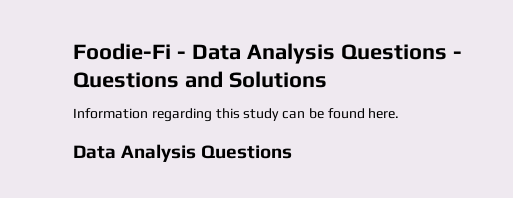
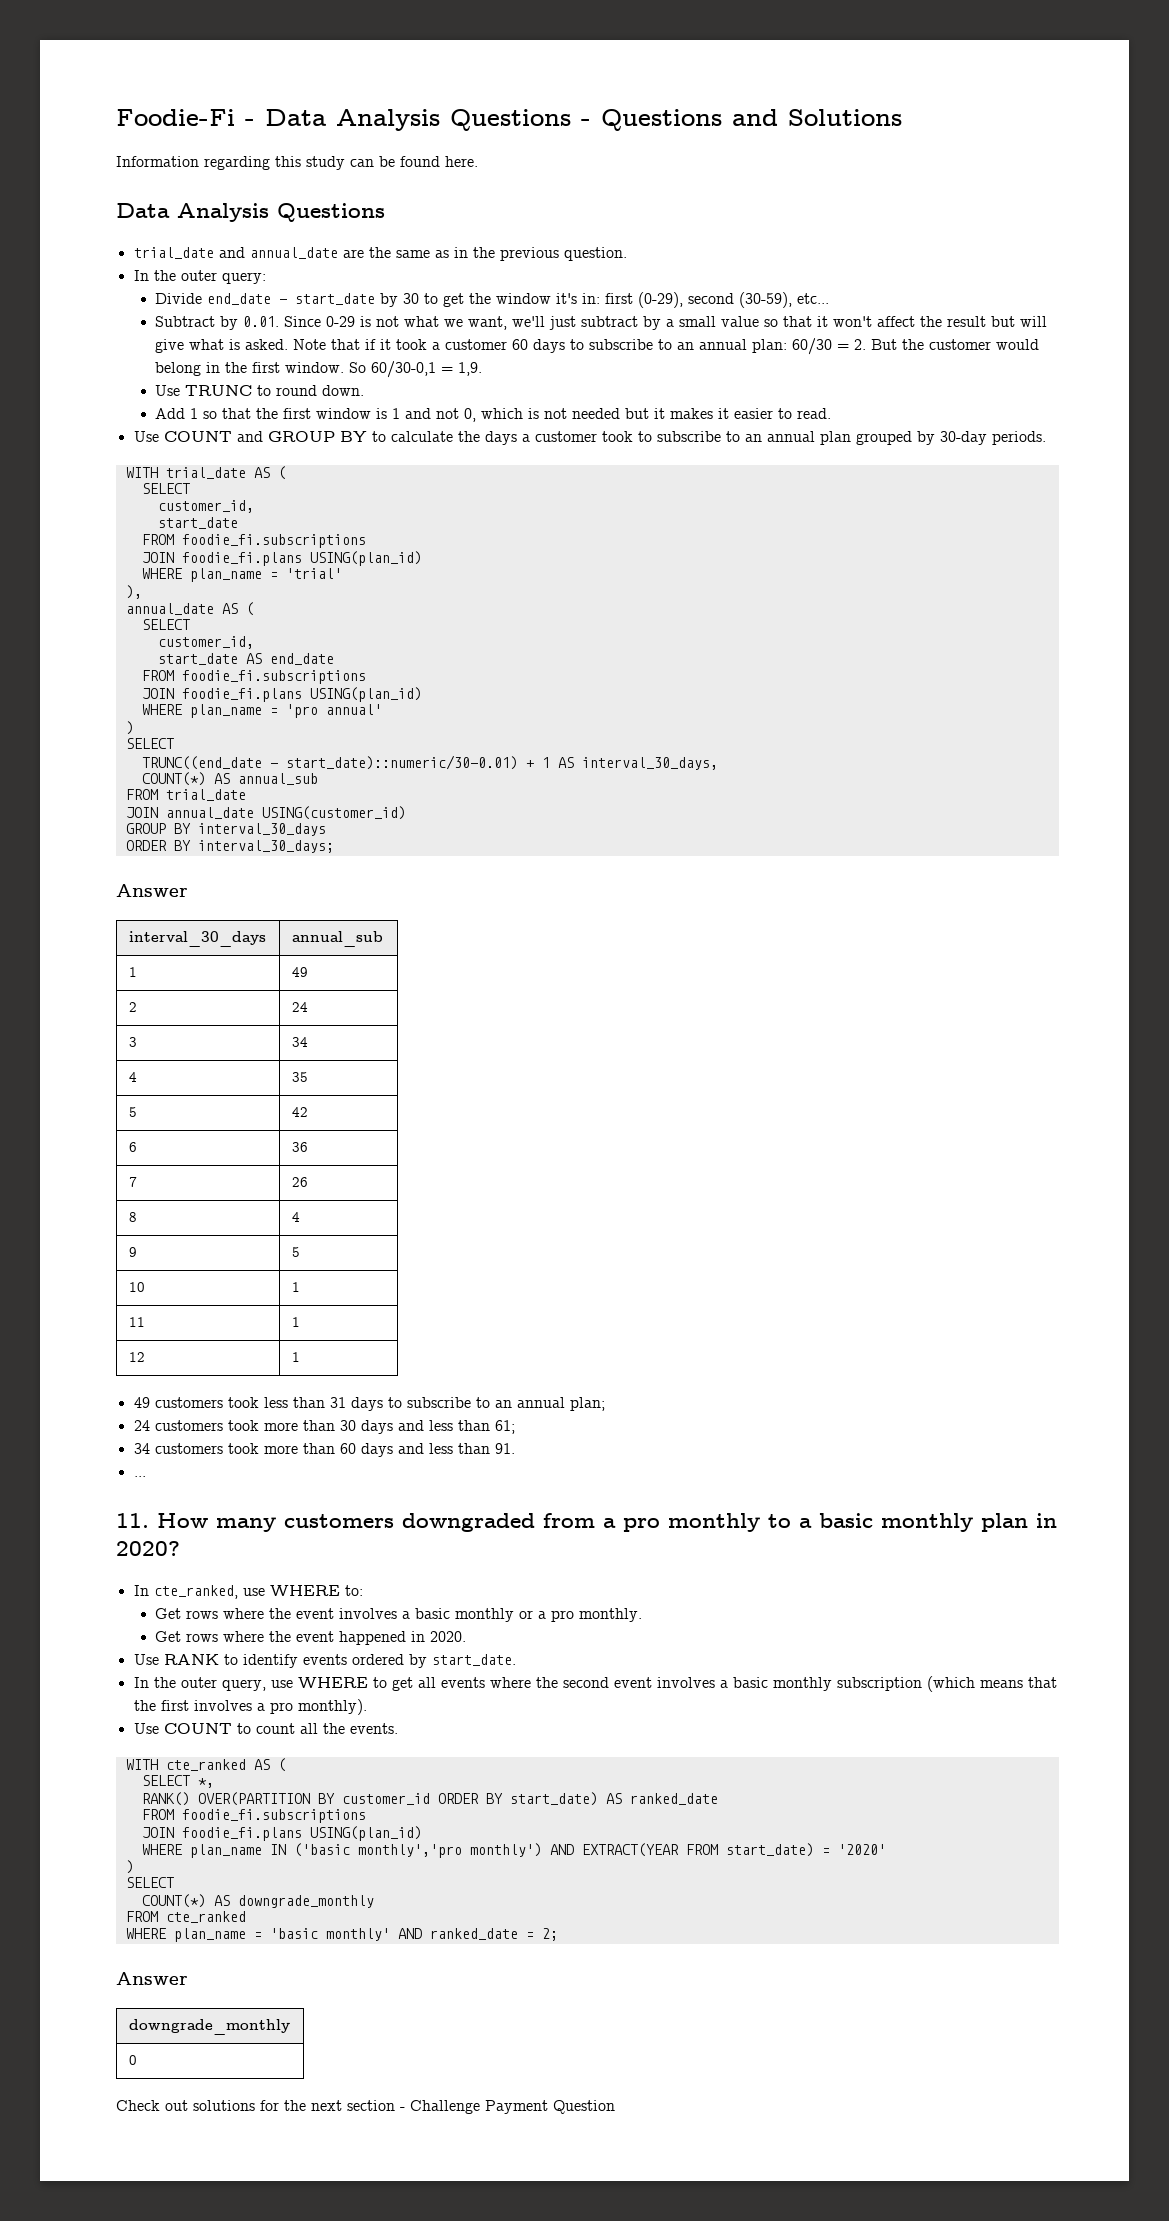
(293, 152) none -> [133,247,627,261] [133,270,266,284] [155,292,830,308] [155,316,1048,330] [155,338,1040,355] [155,361,483,378] [155,385,365,396] [155,408,832,422] [133,431,1046,445] [125,466,286,480] [141,483,190,494] [157,500,254,513] [157,517,238,529] [141,534,366,548] [141,551,422,566] [141,568,342,582] [125,585,142,599] [125,602,254,616] [141,619,190,630] [157,636,254,649] [157,653,334,665] [141,670,366,684] [141,687,422,702] [141,704,382,718] [125,721,134,735] [125,738,174,749] [141,755,718,770] [141,772,318,786] [125,789,246,801] [125,806,406,820] [125,823,326,836] [125,840,334,853] [116,884,188,897] [128,931,266,947] [291,931,383,947] [128,967,137,977] [291,967,308,977] [128,1002,137,1012] [291,1002,308,1012] [128,1037,137,1047] [291,1037,308,1047] [128,1072,137,1082] [291,1072,308,1082] [128,1107,137,1117] [291,1107,308,1117] [128,1142,137,1152] [291,1142,308,1152] [128,1177,137,1187] [291,1177,308,1187] [128,1212,137,1222] [291,1212,300,1222] [128,1247,137,1257] [291,1247,300,1257] [128,1282,145,1292] [291,1282,300,1292] [128,1317,145,1327] [291,1317,300,1327] [128,1352,145,1362] [291,1352,300,1362] [133,1397,605,1411] [133,1420,515,1434] [133,1443,515,1457] [133,1476,146,1477] [116,1513,1057,1532] [116,1541,180,1556] [133,1585,363,1599] [155,1608,643,1622] [155,1631,467,1645] [133,1654,516,1668] [133,1676,1057,1692] [133,1699,367,1715] [133,1723,398,1734] [125,1758,286,1772] [141,1775,214,1788] [141,1792,718,1806] [141,1809,366,1823] [141,1826,422,1841] [141,1843,886,1858] [125,1860,134,1874] [125,1877,174,1888] [141,1894,374,1908] [125,1911,246,1923] [125,1928,558,1942] [116,1972,188,1985] [128,2019,290,2035] [128,2055,137,2065] [116,2100,615,2114] // trial_date and annual_date are the same as in the previous question. // In the outer query: // Divide end_date - start_date by 30 to get the window it's in: first (0-29), second (30-59), etc... // Subtract by 0.01. Since 0-29 is not what we want, we'll just subtract by a small value so that it won't affect the result but will give what is asked. Note that if it took a customer 60 days to subscribe to an annual plan: 60/30 = 2. But the customer would belong in the first window. So 60/30-0,1 = 1,9. // Use TRUNC to round down. // Add 1 so that the first window is 1 and not 0, which is not needed but it makes it easier to read. // Use COUNT and GROUP BY to calculate the days a customer took to subscribe to an annual plan grouped by 30-day periods. // WITH trial_date AS ( // SELECT // customer_id, // start_date // FROM foodie_fi.subscriptions // JOIN foodie_fi.plans USING(plan_id) // WHERE plan_name = 'trial' // ), // annual_date AS ( // SELECT // customer_id, // start_date AS end_date // FROM foodie_fi.subscriptions // JOIN foodie_fi.plans USING(plan_id) // WHERE plan_name = 'pro annual' // ) // SELECT // TRUNC((end_date - start_date)::numeric/30-0.01) + 1 AS interval_30_days, // COUNT(*) AS annual_sub // FROM trial_date // JOIN annual_date USING(customer_id) // GROUP BY interval_30_days // ORDER BY interval_30_days; // Answer // interval_30_days | annual_sub // 1 | 49 // 2 | 24 // 3 | 34 // 4 | 35 // 5 | 42 // 6 | 36 // 7 | 26 // 8 | 4 // 9 | 5 // 10 | 1 // 11 | 1 // 12 | 1 // 49 customers took less than 31 days to subscribe to an annual plan; // 24 customers took more than 30 days and less than 61; // 34 customers took more than 60 days and less than 91. // ... // 11. How many customers downgraded from a pro monthly to a basic monthly plan in 2020? // In cte_ranked, use WHERE to: // Get rows where the event involves a basic monthly or a pro monthly. // Get rows where the event happened in 2020. // Use RANK to identify events ordered by start_date. // In the outer query, use WHERE to get all events where the second event involves a basic monthly subscription (which means that the first involves a pro monthly). // Use COUNT to count all the events. // WITH cte_ranked AS ( // SELECT *, // RANK() OVER(PARTITION BY customer_id ORDER BY start_date) AS ranked_date // FROM foodie_fi.subscriptions // JOIN foodie_fi.plans USING(plan_id) // WHERE plan_name IN ('basic monthly','pro monthly') AND EXTRACT(YEAR FROM start_date) = '2020' // ) // SELECT // COUNT(*) AS downgrade_monthly // FROM cte_ranked // WHERE plan_name = 'basic monthly' AND ranked_date = 2; // Answer // downgrade_monthly // 0 // Check out solutions for the next section - Challenge Payment Question

